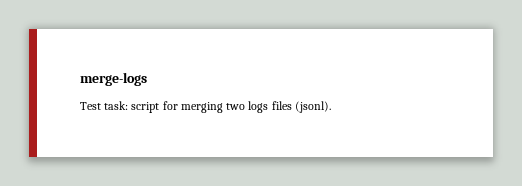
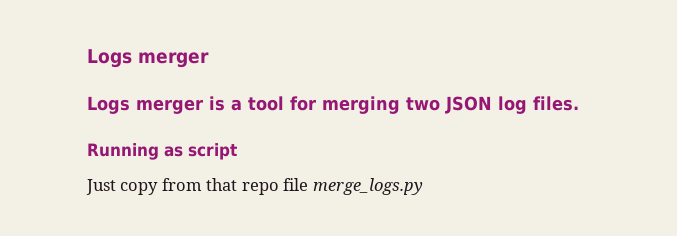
[80,72,147,86] [80,101,331,113] merge-logs // Test task: script for merging two logs files (jsonl). -> [87,49,209,68] [87,96,579,114] [87,143,237,160] [86,178,423,195] Logs merger // Logs merger is a tool for merging two JSON log files. // Running as script // Just copy from that repo file merge_logs.py

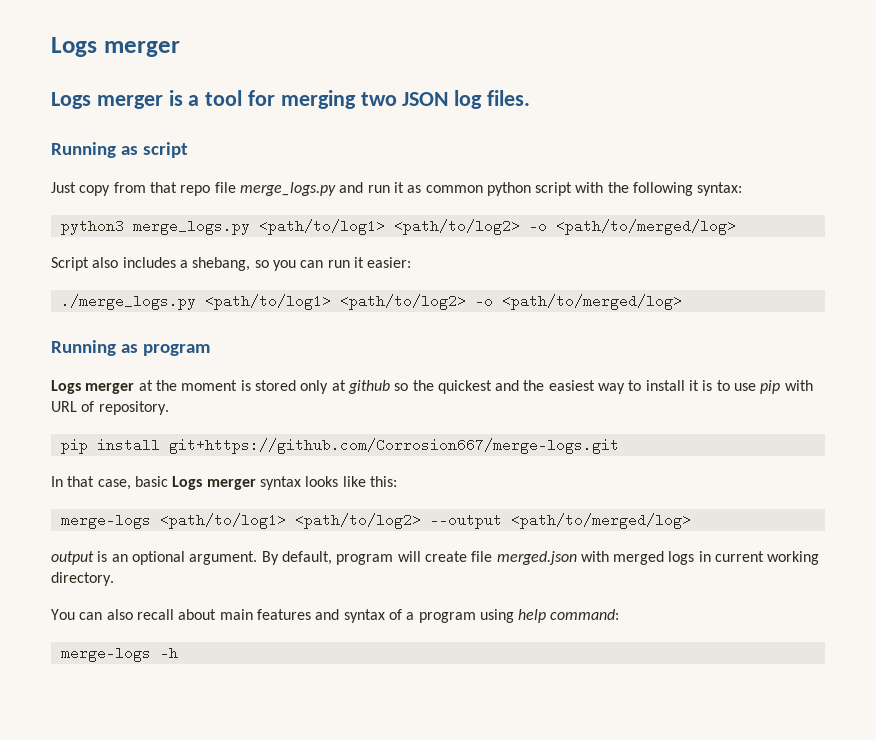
(423, 186) none -> [339,182,743,196] [60,219,736,235] [51,257,412,271] [60,294,682,310] [51,340,210,356] [51,380,813,394] [51,401,169,415] [60,438,619,454] [51,476,397,490] [60,513,691,529] [51,551,820,565] [51,572,114,586] [51,609,620,623] [60,646,178,662] and run it as common python script with the following syntax: // python3 merge_logs.py <path/to/log1> <path/to/log2> -o <path/to/merged/log> // Script also includes a shebang, so you can run it easier: // ./merge_logs.py <path/to/log1> <path/to/log2> -o <path/to/merged/log> // Running as program // Logs merger at the moment is stored only at github so the quickest and the easiest way to install it is to use pip with URL of repository. // pip install git+https://github.com/Corrosion667/merge-logs.git // In that case, basic Logs merger syntax looks like this: // merge-logs <path/to/log1> <path/to/log2> --output <path/to/merged/log> // output is an optional argument. By default, program will create file merged.json with merged logs in current working directory. // You can also recall about main features and syntax of a program using help command: // merge-logs -h

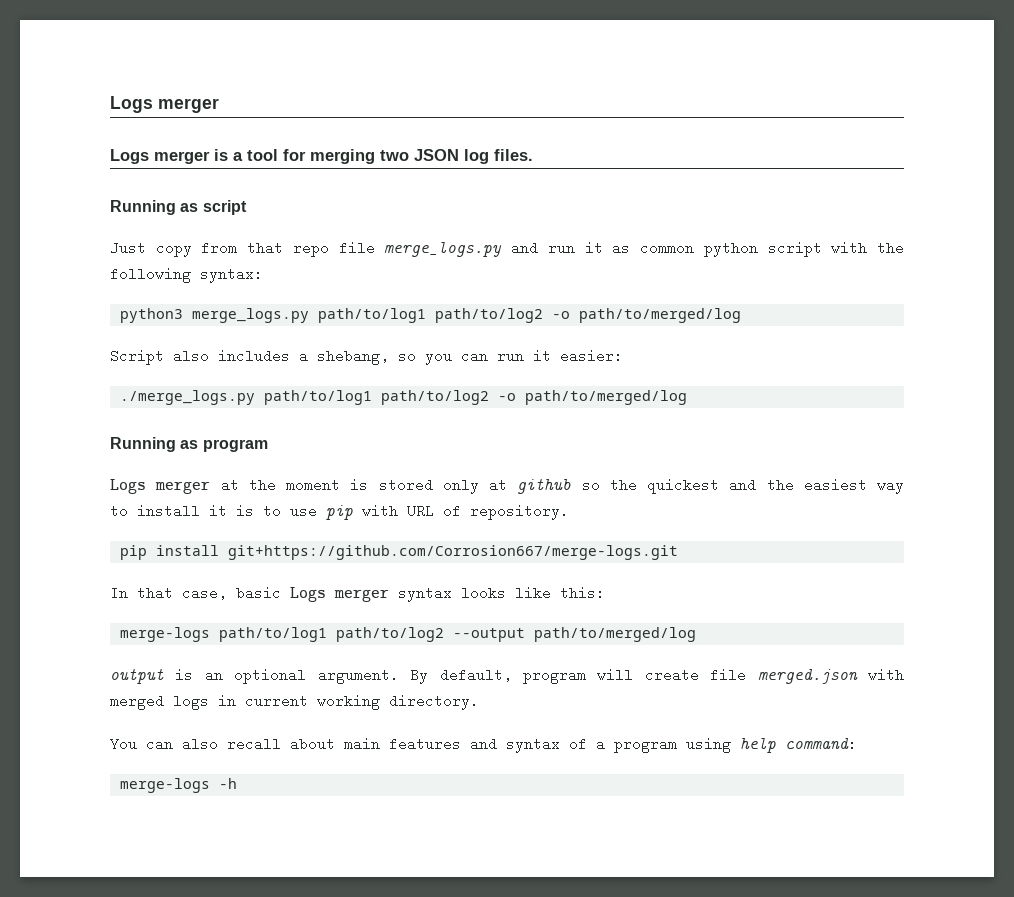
[258,219,736,235] <path/to/log1> <path/to/log2> -o <path/to/merged/log> -> [318,308,742,323] path/to/log1 path/to/log2 -o path/to/merged/log
[204,294,682,310] <path/to/log1> <path/to/log2> -o <path/to/merged/log> -> [264,390,688,405] path/to/log1 path/to/log2 -o path/to/merged/log
[159,513,691,529] <path/to/log1> <path/to/log2> --output <path/to/merged/log> -> [219,627,697,642] path/to/log1 path/to/log2 --output path/to/merged/log

